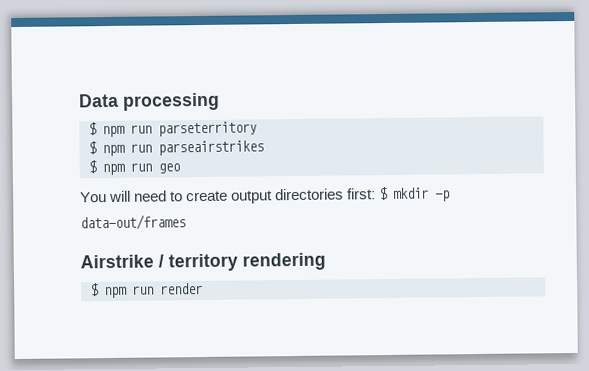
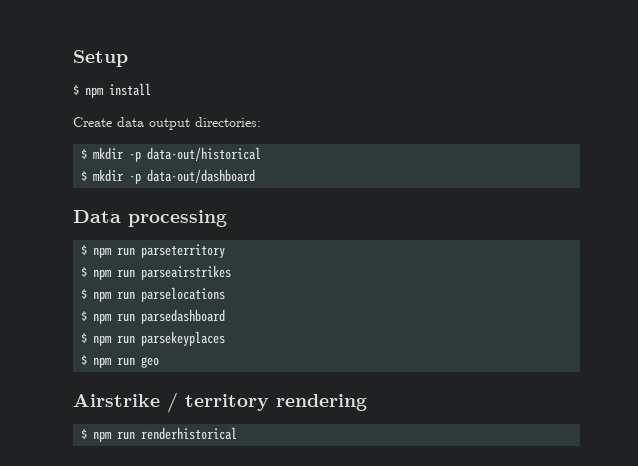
(79, 100) none -> [73,50,128,67] [73,83,151,98] [73,117,261,130] [81,147,262,162] [81,169,256,184] Setup // $ npm install // Create data output directories: // $ mkdir -p data-out/historical // $ mkdir -p data-out/dashboard //
[158,163,180,174] [80,186,451,204] [80,214,186,231] geo // You will need to create output directories first: $ mkdir -p data-out/frames -> [141,287,226,302] [81,309,226,324] [81,331,226,346] [81,355,160,368] parselocations // $ npm run parsedashboard // $ npm run parsekeyplaces // $ npm run geo
[160,283,203,295] render -> [141,427,238,440] renderhistorical

